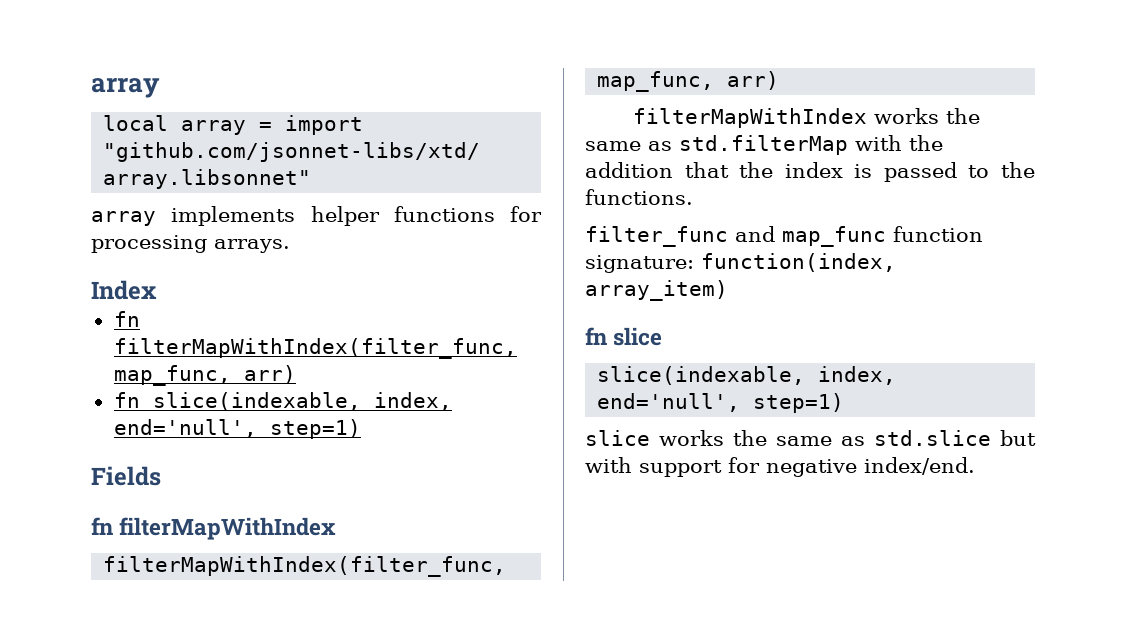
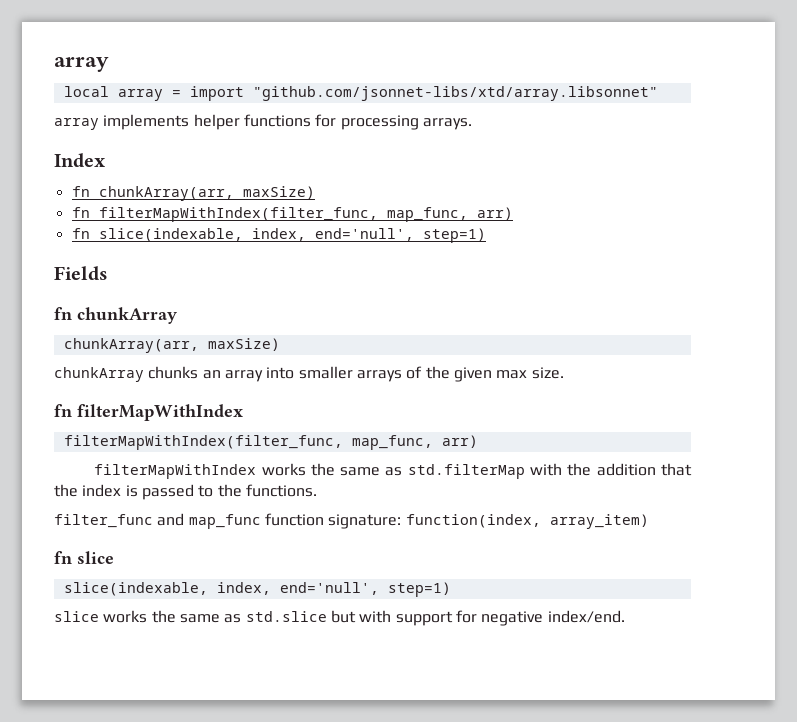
(157, 290) none -> [71,186,315,201] // fn chunkArray(arr, maxSize)
(161, 476) none -> [54,307,177,324] [63,338,280,353] [54,366,564,382] // fn chunkArray // chunkArray(arr, maxSize) // chunkArray chunks an array into smaller arrays of the given max size.

